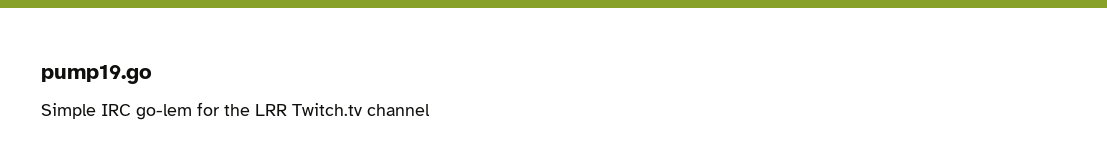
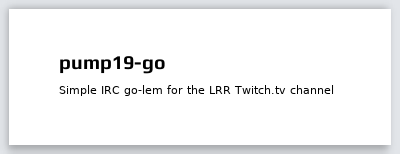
[41,65,152,84] pump19.go -> [59,56,166,74] pump19-go

